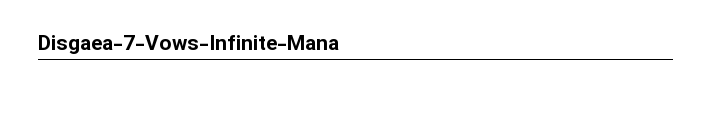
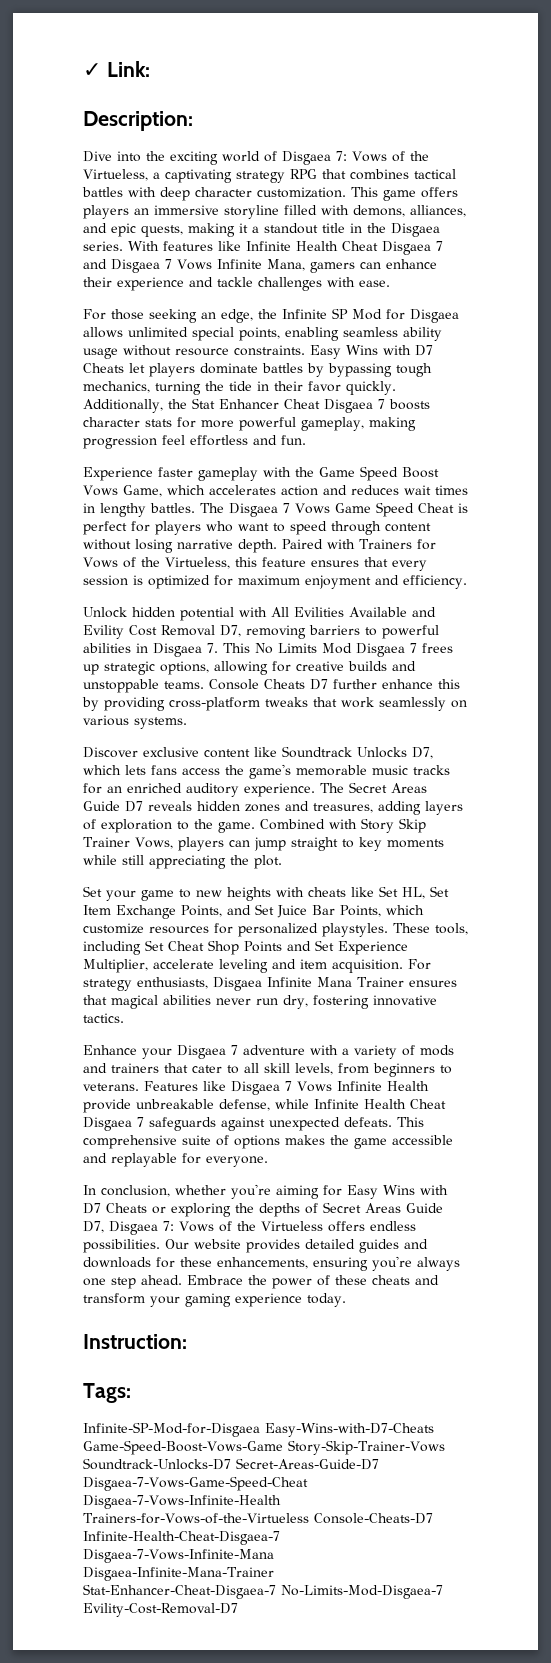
[38,35,339,54] Disgaea-7-Vows-Infinite-Mana -> [83,61,150,77] [83,111,193,131] [83,151,429,165] [83,169,456,183] [82,187,458,201] [83,205,466,219] [83,223,440,237] [83,241,443,255] [83,259,437,273] [83,277,390,291] [83,308,459,323] [83,327,442,341] [83,345,433,359] [83,363,432,377] [83,381,396,395] [83,398,430,413] [83,417,416,431] [83,435,306,449] [83,466,439,481] [83,485,468,497] [83,502,468,517] [83,521,431,535] [83,539,436,553] [83,557,427,571] [83,575,467,589] [83,607,436,621] [83,625,439,639] [83,643,453,657] [83,661,416,675] [83,679,460,693] [82,697,467,711] [83,715,187,729] [83,746,433,759] [83,764,450,779] [83,782,427,797] [83,801,463,815] [83,818,426,833] [83,837,444,851] [83,855,282,869] [83,886,449,901] [83,904,424,919] [83,923,468,937] [83,940,408,955] [83,959,431,973] [83,977,457,991] [83,995,437,1009] [83,1013,124,1023] [83,1045,454,1059] [83,1063,452,1077] [83,1081,429,1095] [83,1099,446,1113] [83,1117,424,1131] [83,1135,453,1149] [83,1153,268,1167] [83,1184,448,1199] [83,1202,443,1217] [83,1221,416,1235] [83,1239,428,1253] [83,1256,460,1271] [83,1275,439,1289] [83,1293,346,1307] [83,1334,187,1349] [83,1383,131,1403] [83,1422,434,1437] [83,1440,445,1455] [83,1458,379,1470] [83,1476,308,1491] [83,1495,281,1509] [83,1513,433,1524] [83,1531,280,1545] [83,1549,274,1563] [83,1567,274,1581] [83,1584,443,1599] [83,1603,238,1617] ✓ Link: // Description: // Dive into the exciting world of Disgaea 7: Vows of the Virtueless, a captivating strategy RPG that combines tactical battles with deep character customization. This game offers players an immersive storyline filled with demons, alliances, and epic quests, making it a standout title in the Disgaea series. With features like Infinite Health Cheat Disgaea 7 and Disgaea 7 Vows Infinite Mana, gamers can enhance their experience and tackle challenges with ease. // For those seeking an edge, the Infinite SP Mod for Disgaea allows unlimited special points, enabling seamless ability usage without resource constraints. Easy Wins with D7 Cheats let players dominate battles by bypassing tough mechanics, turning the tide in their favor quickly. Additionally, the Stat Enhancer Cheat Disgaea 7 boosts character stats for more powerful gameplay, making progression feel effortless and fun. // Experience faster gameplay with the Game Speed Boost Vows Game, which accelerates action and reduces wait times in lengthy battles. The Disgaea 7 Vows Game Speed Cheat is perfect for players who want to speed through content without losing narrative depth. Paired with Trainers for Vows of the Virtueless, this feature ensures that every session is optimized for maximum enjoyment and efficiency. // Unlock hidden potential with All Evilities Available and Evility Cost Removal D7, removing barriers to powerful abilities in Disgaea 7. This No Limits Mod Disgaea 7 frees up strategic options, allowing for creative builds and unstoppable teams. Console Cheats D7 further enhance this by providing cross-platform tweaks that work seamlessly on various systems. // Discover exclusive content like Soundtrack Unlocks D7, which lets fans access the game's memorable music tracks for an enriched auditory experience. The Secret Areas Guide D7 reveals hidden zones and treasures, adding layers of exploration to the game. Combined with Story Skip Trainer Vows, players can jump straight to key moments while still appreciating the plot. // Set your game to new heights with cheats like Set HL, Set Item Exchange Points, and Set Juice Bar Points, which customize resources for personalized playstyles. These tools, including Set Cheat Shop Points and Set Experience Multiplier, accelerate leveling and item acquisition. For strategy enthusiasts, Disgaea Infinite Mana Trainer ensures that magical abilities never run dry, fostering innovative tactics. // Enhance your Disgaea 7 adventure with a variety of mods and trainers that cater to all skill levels, from beginners to veterans. Features like Disgaea 7 Vows Infinite Health provide unbreakable defense, while Infinite Health Cheat Disgaea 7 safeguards against unexpected defeats. This comprehensive suite of options makes the game accessible and replayable for everyone. // In conclusion, whether you're aiming for Easy Wins with D7 Cheats or exploring the depths of Secret Areas Guide D7, Disgaea 7: Vows of the Virtueless offers endless possibilities. Our website provides detailed guides and downloads for these enhancements, ensuring you're always one step ahead. Embrace the power of these cheats and transform your gaming experience today. // Instruction: // Tags: // Infinite-SP-Mod-for-Disgaea Easy-Wins-with-D7-Cheats Game-Speed-Boost-Vows-Game Story-Skip-Trainer-Vows Soundtrack-Unlocks-D7 Secret-Areas-Guide-D7 Disgaea-7-Vows-Game-Speed-Cheat Disgaea-7-Vows-Infinite-Health Trainers-for-Vows-of-the-Virtueless Console-Cheats-D7 Infinite-Health-Cheat-Disgaea-7 Disgaea-7-Vows-Infinite-Mana Disgaea-Infinite-Mana-Trainer Stat-Enhancer-Cheat-Disgaea-7 No-Limits-Mod-Disgaea-7 Evility-Cost-Removal-D7

